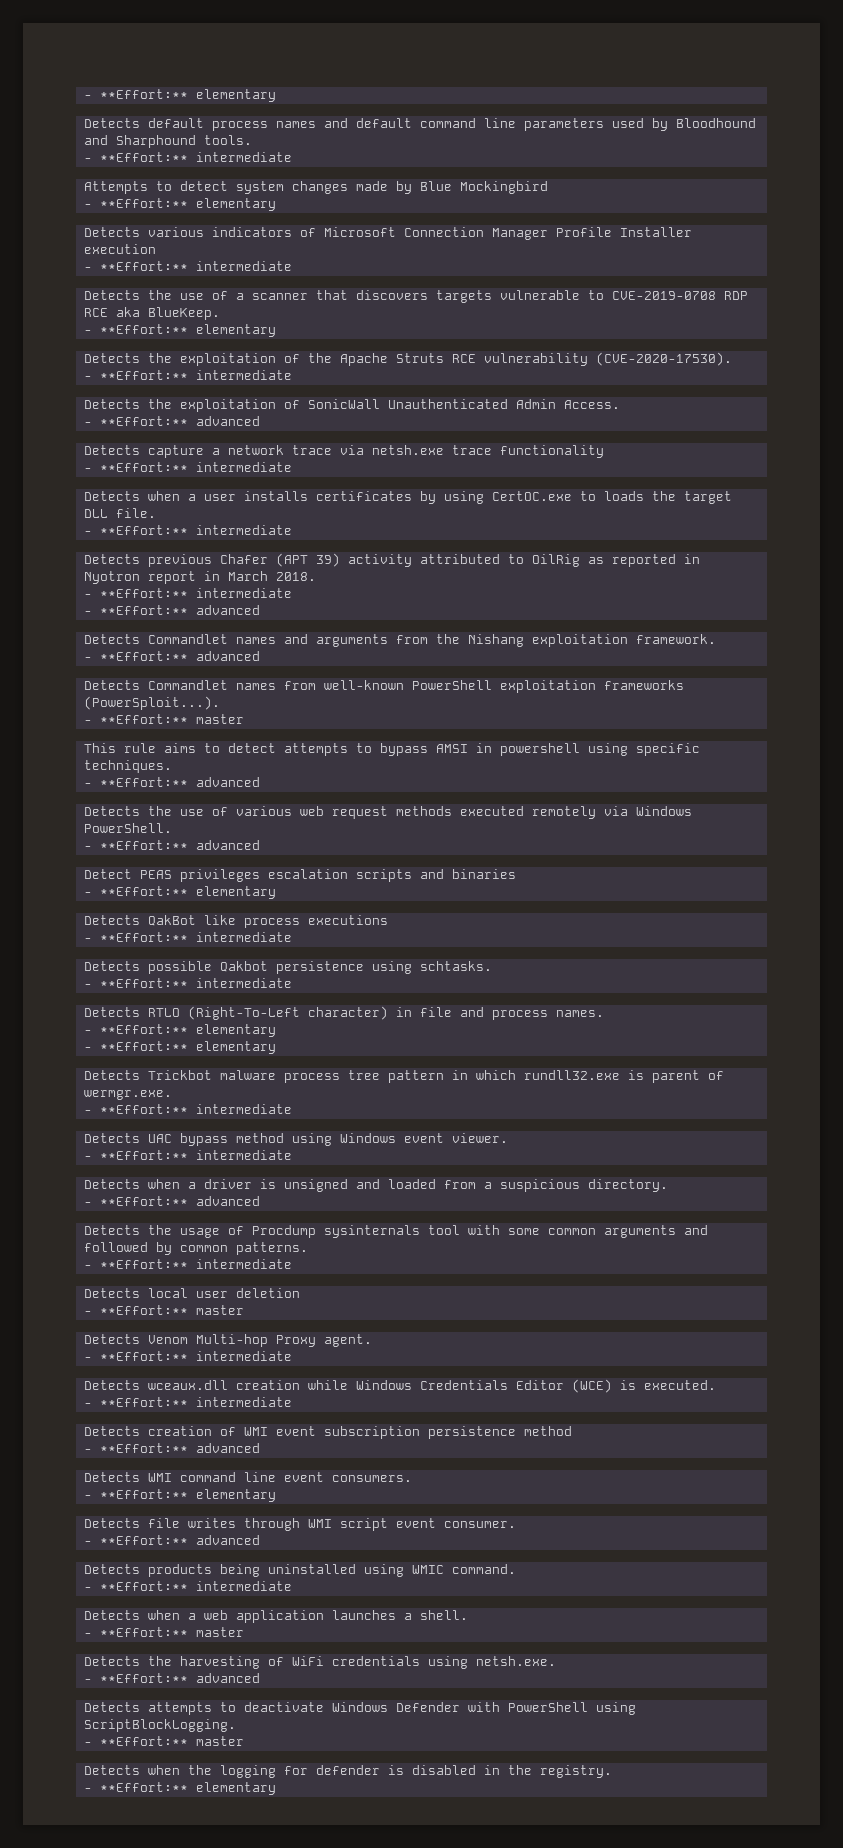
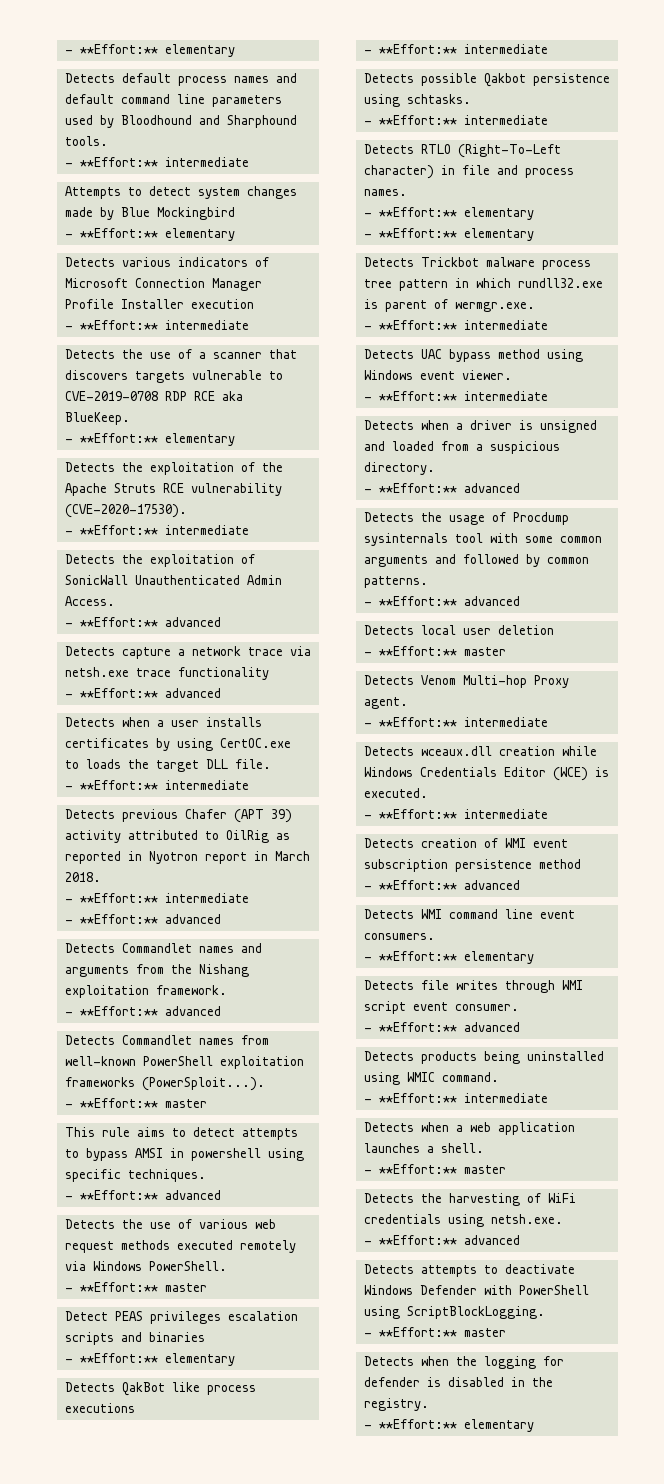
[196,462,293,472] intermediate -> [164,688,221,698] advanced
[196,840,261,850] advanced -> [164,1283,207,1292] master
[196,1259,293,1269] intermediate -> [463,596,520,606] advanced

